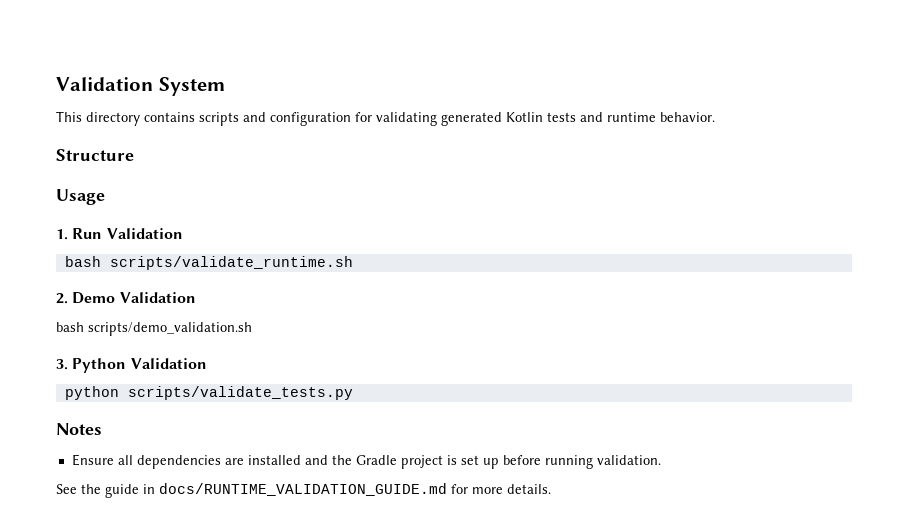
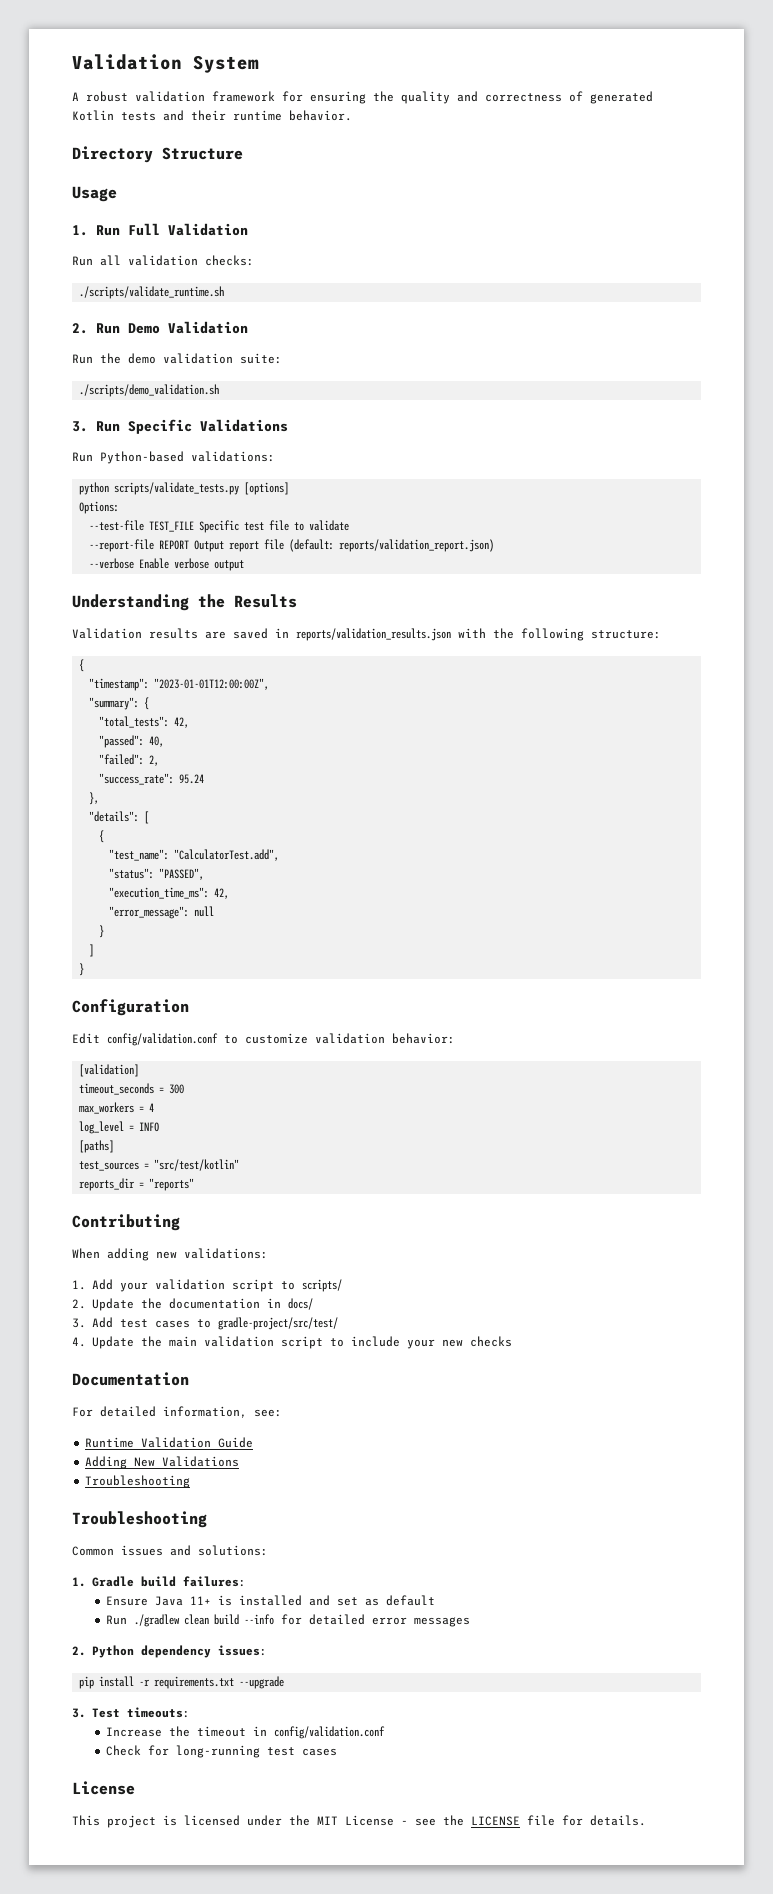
[56,111,437,126] This directory contains scripts and configuration for validating -> [72,91,583,104] A robust validation framework for ensuring the quality and correctness of
(603, 117) none -> [191,110,226,121] their
(715, 117) none -> [72,146,153,163] Directory
[106,228,183,239] [64,256,353,270] [56,293,68,304] Validation // bash scripts/validate_runtime.sh // 2. -> [128,223,248,236] [72,255,254,266] [79,286,225,299] [72,323,120,334] Full Validation // Run all validation checks: // ./scripts/validate_runtime.sh // 2. Run
[56,322,252,336] [56,358,207,373] [64,386,353,400] [56,423,102,435] [71,454,661,469] [56,483,503,498] bash scripts/demo_validation.sh // 3. Python Validation // python scripts/validate_tests.py // Notes // Ensure all dependencies are installed and the Gradle project is set up before running validation. // See the guide in docs/RUNTIME_VALIDATION_GUIDE.md for more -> [72,353,282,364] [79,384,220,397] [72,419,288,434] [72,451,275,464] [79,482,290,495] [79,501,120,514] [89,520,350,533] [89,539,495,552] [89,558,245,571] [72,594,297,611] [72,628,661,641] [79,659,85,672] [89,678,270,691] [89,697,150,710] [99,716,190,728] [99,735,165,748] [99,754,160,766] [99,773,205,785] [89,792,100,805] [89,811,150,824] [99,830,105,843] [109,849,280,861] [109,868,205,880] [109,887,230,899] [109,906,215,919] [99,925,105,938] [89,944,95,957] [79,963,85,976] [72,999,189,1016] [72,1033,455,1046] [79,1064,140,1077] [79,1083,185,1095] [79,1102,155,1114] [79,1121,160,1134] [79,1140,115,1153] [79,1159,240,1171] [79,1178,195,1191] [72,1214,180,1231] [72,1248,268,1261] [72,1279,343,1292] [72,1298,314,1311] [72,1317,339,1330] [72,1336,513,1349] [72,1372,189,1386] [72,1406,282,1418] [85,1437,254,1448] [85,1456,240,1469] [85,1475,191,1488] [72,1511,207,1528] [72,1545,268,1556] [72,1576,247,1587] [105,1595,435,1606] [105,1614,470,1627] [72,1645,268,1658] [79,1676,285,1689] [72,1707,191,1718] [105,1726,385,1739] [105,1745,337,1758] [72,1781,135,1795] [72,1815,583,1828] Run the demo validation suite: // ./scripts/demo_validation.sh // 3. Run Specific Validations // Run Python-based validations: // python scripts/validate_tests.py [options] // Options: // --test-file TEST_FILE Specific test file to validate // --report-file REPORT Output report file (default: reports/validation_report.json) // --verbose Enable verbose output // Understanding the Results // Validation results are saved in reports/validation_results.json with the following structure: // { // "timestamp": "2023-01-01T12:00:00Z", // "summary": { // "total_tests": 42, // "passed": 40, // "failed": 2, // "success_rate": 95.24 // }, // "details": [ // { // "test_name": "CalculatorTest.add", // "status": "PASSED", // "execution_time_ms": 42, // "error_message": null // } // ] // } // Configuration // Edit config/validation.conf to customize validation behavior: // [validation] // timeout_seconds = 300 // max_workers = 4 // log_level = INFO // [paths] // test_sources = "src/test/kotlin" // reports_dir = "reports" // Contributing // When adding new validations: // 1. Add your validation script to scripts/ // 2. Update the documentation in docs/ // 3. Add test cases to gradle-project/src/test/ // 4. Update the main validation script to include your new checks // Documentation // For detailed information, see: // Runtime Validation Guide // Adding New Validations // Troubleshooting // Troubleshooting // Common issues and solutions: // 1. Gradle build failures: // Ensure Java 11+ is installed and set as default // Run ./gradlew clean build --info for detailed error messages // 2. Python dependency issues: // pip install -r requirements.txt --upgrade // 3. Test timeouts: // Increase the timeout in config/validation.conf // Check for long-running test cases // License // This project is licensed under the MIT License - see the LICENSE file for

